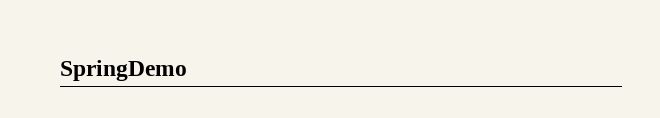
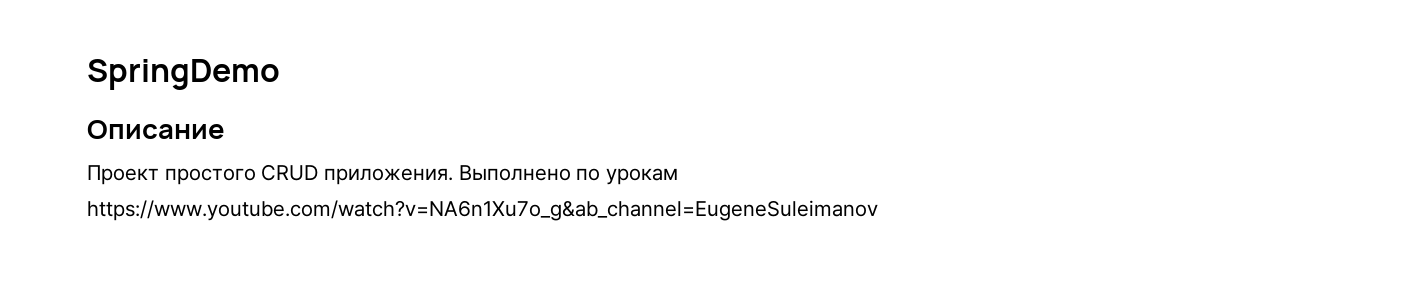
(187, 70) none -> [87,120,225,139] [87,164,679,185] [87,200,878,221] // Описание // Проект простого CRUD приложения. Выполнено по урокам https://www.youtube.com/watch?v=NA6n1Xu7o_g&ab_channel=EugeneSuleimanov

